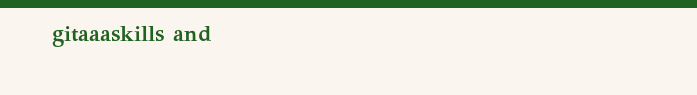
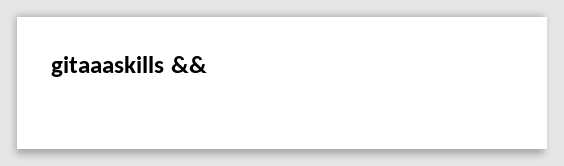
[173,26,212,42] and -> [170,56,207,73] &&

